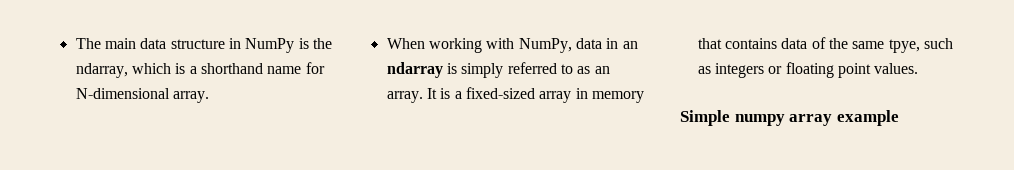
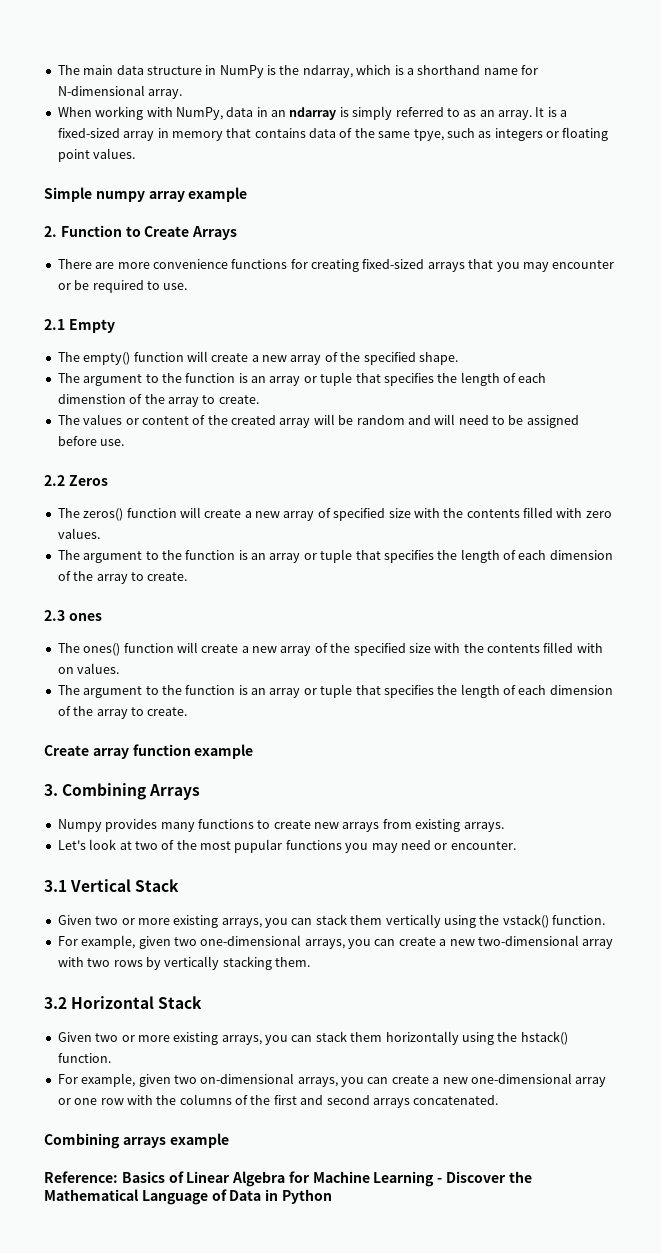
(899, 118) none -> [44,225,238,240] [57,259,615,272] [57,280,188,293] [44,319,115,333] [57,351,458,365] [57,372,547,386] [57,394,259,407] [57,414,579,428] [57,436,125,446] [44,475,108,486] [57,507,612,521] [57,528,100,539] [57,549,613,563] [57,571,188,584] [44,610,102,621] [57,642,603,656] [57,663,120,674] [57,684,613,698] [57,706,188,719] [44,744,254,759] [44,783,201,800] [57,819,504,832] [57,839,516,853] [44,879,180,892] [57,914,605,928] [57,935,614,949] [57,956,310,970] [44,996,203,1009] [57,1031,568,1045] [57,1053,111,1063] [57,1073,607,1087] [57,1094,499,1108] [44,1133,229,1149] [44,1171,532,1187] [44,1189,332,1205] // 2. Function to Create Arrays // There are more convenience functions for creating fixed-sized arrays that you may encounter or be required to use. // 2.1 Empty // The empty() function will create a new array of the specified shape. // The argument to the function is an array or tuple that specifies the length of each dimenstion of the array to create. // The values or content of the created array will be random and will need to be assigned before use. // 2.2 Zeros // The zeros() function will create a new array of specified size with the contents filled with zero values. // The argument to the function is an array or tuple that specifies the length of each dimension of the array to create. // 2.3 ones // The ones() function will create a new array of the specified size with the contents filled with on values. // The argument to the function is an array or tuple that specifies the length of each dimension of the array to create. // Create array function example // 3. Combining Arrays // Numpy provides many functions to create new arrays from existing arrays. // Let's look at two of the most pupular functions you may need or encounter. // 3.1 Vertical Stack // Given two or more existing arrays, you can stack them vertically using the vstack() function. // For example, given two one-dimensional arrays, you can create a new two-dimensional array with two rows by vertically stacking them. // 3.2 Horizontal Stack // Given two or more existing arrays, you can stack them horizontally using the hstack() function. // For example, given two on-dimensional arrays, you can create a new one-dimensional array or one row with the columns of the first and second arrays concatenated. // Combining arrays example // Reference: Basics of Linear Algebra for Machine Learning - Discover the Mathematical Language of Data in Python

